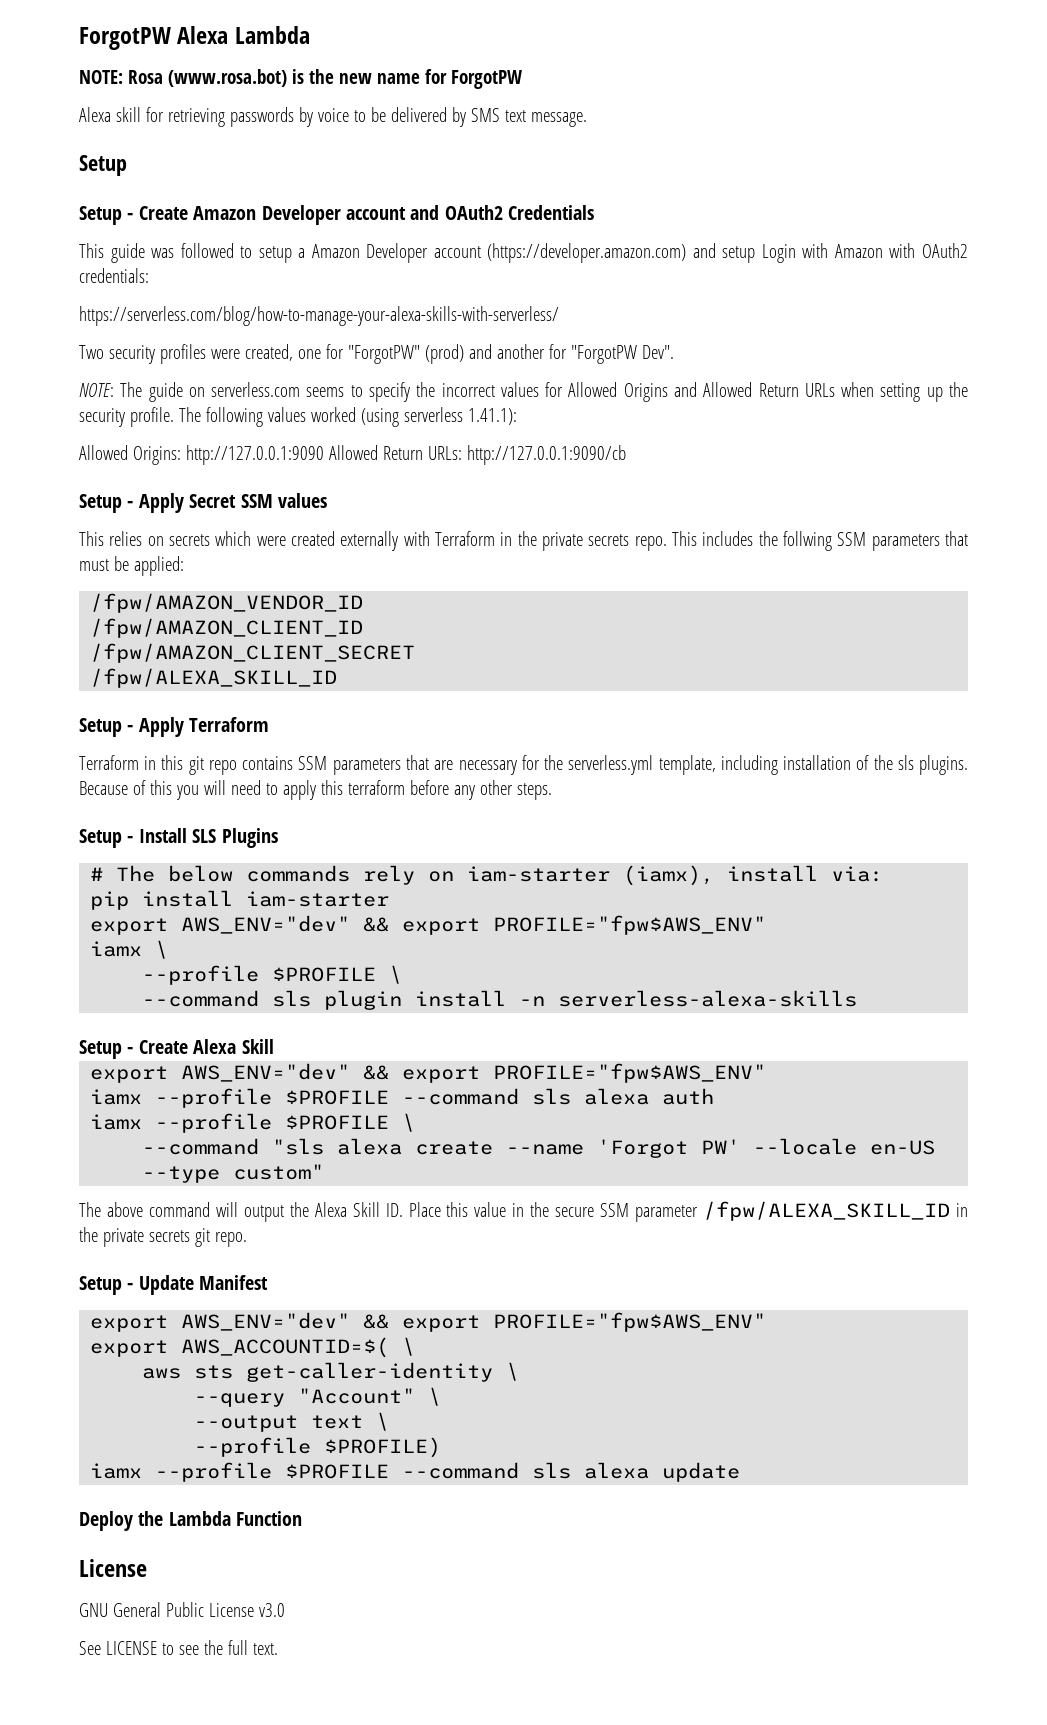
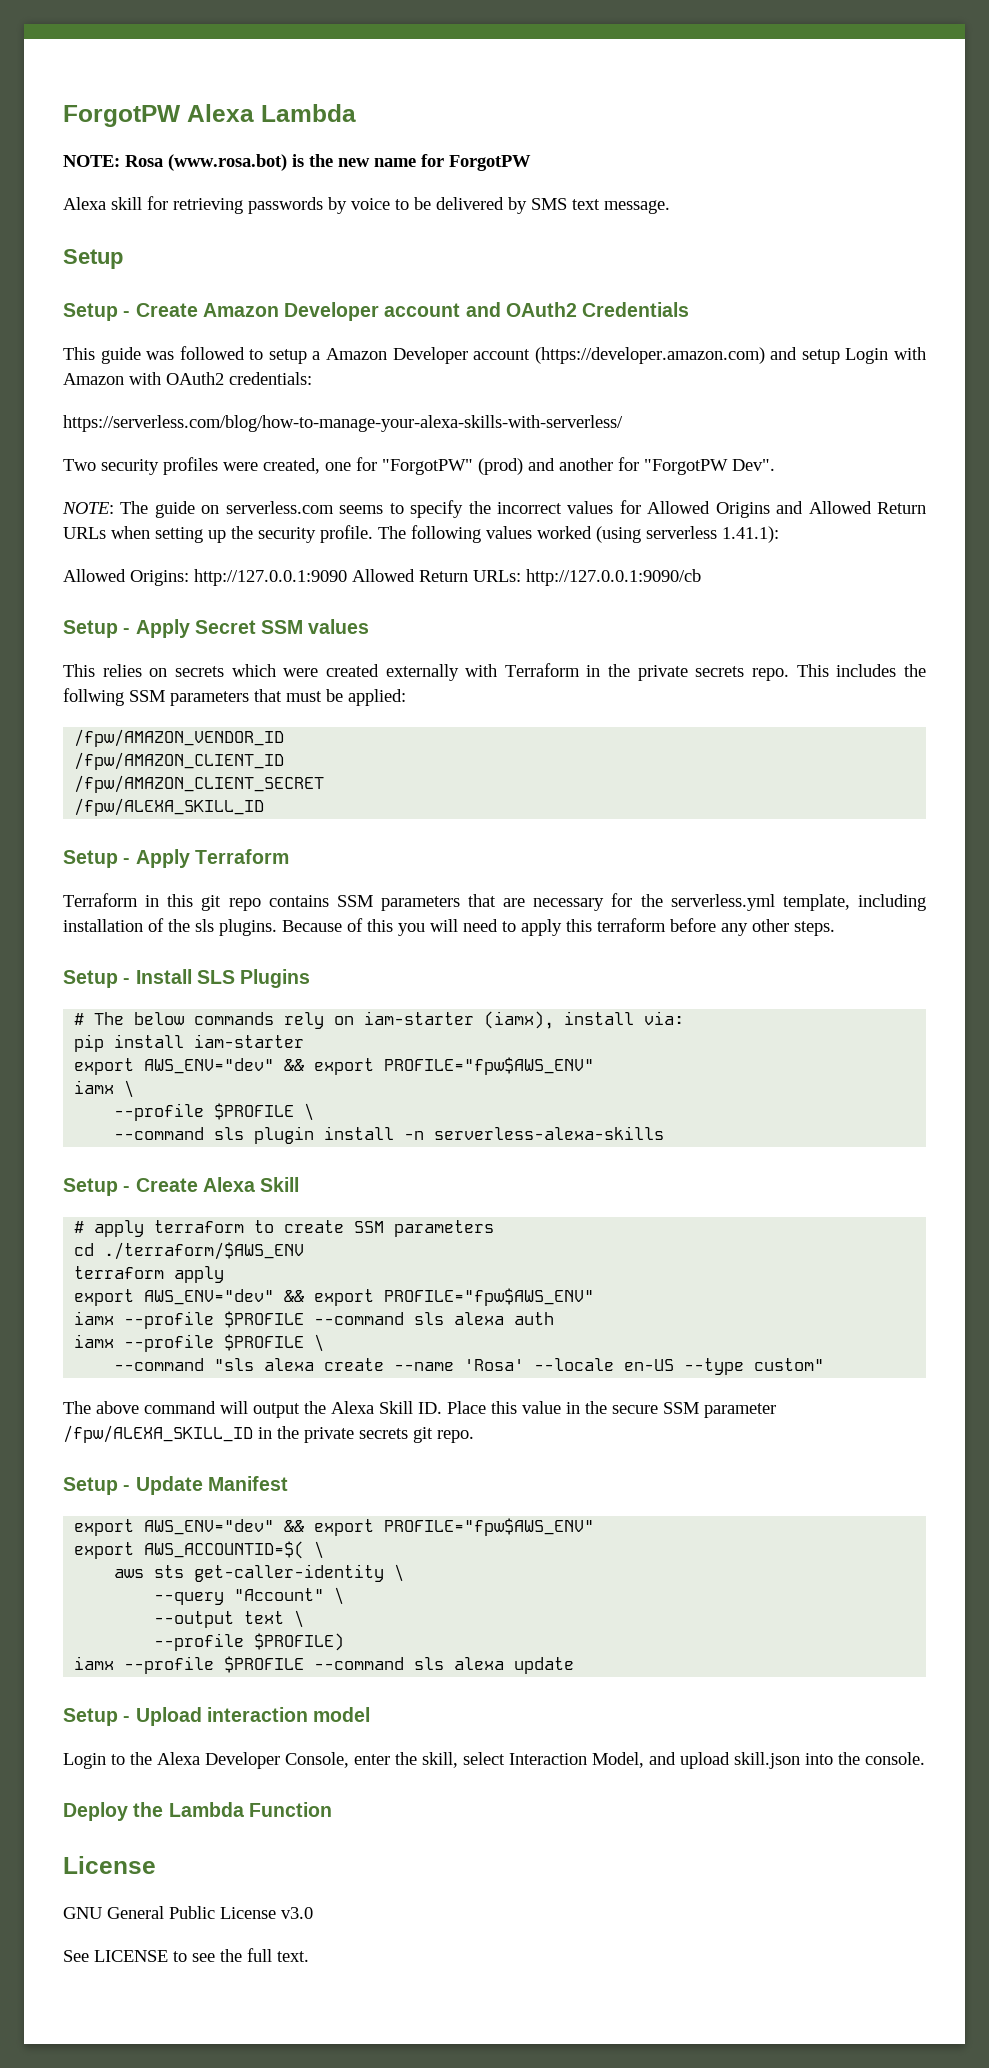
(274, 1046) none -> [74,1220,495,1237] [74,1242,305,1260] [74,1266,225,1283] // # apply terraform to create SSM parameters // cd ./terraform/$AWS_ENV // terraform apply
[597,1139,741,1158] 'Forgot PW' -> [464,1359,525,1371] 'Rosa'
(741, 1472) none -> [63,1707,371,1726] [63,1752,925,1769] // Setup - Upload interaction model // Login to the Alexa Developer Console, enter the skill, select Interaction Model, and upload skill.json into the console.

